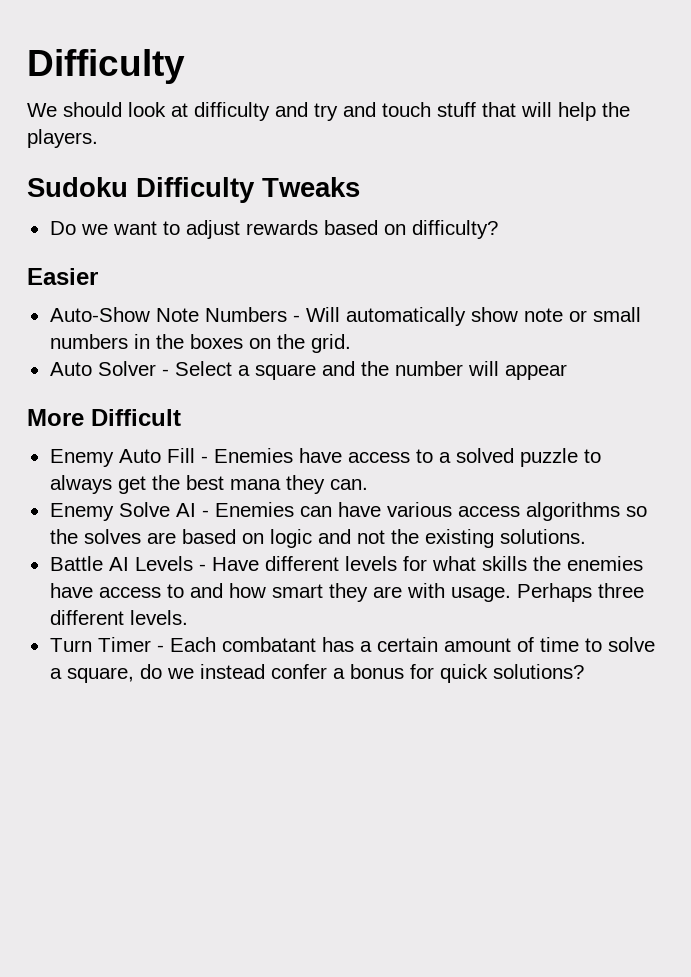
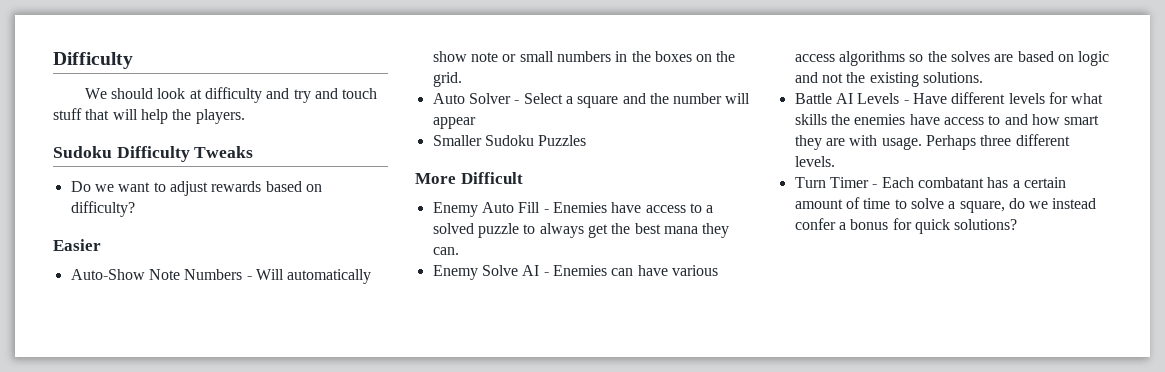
(567, 372) none -> [432,135,587,146] // Smaller Sudoku Puzzles

